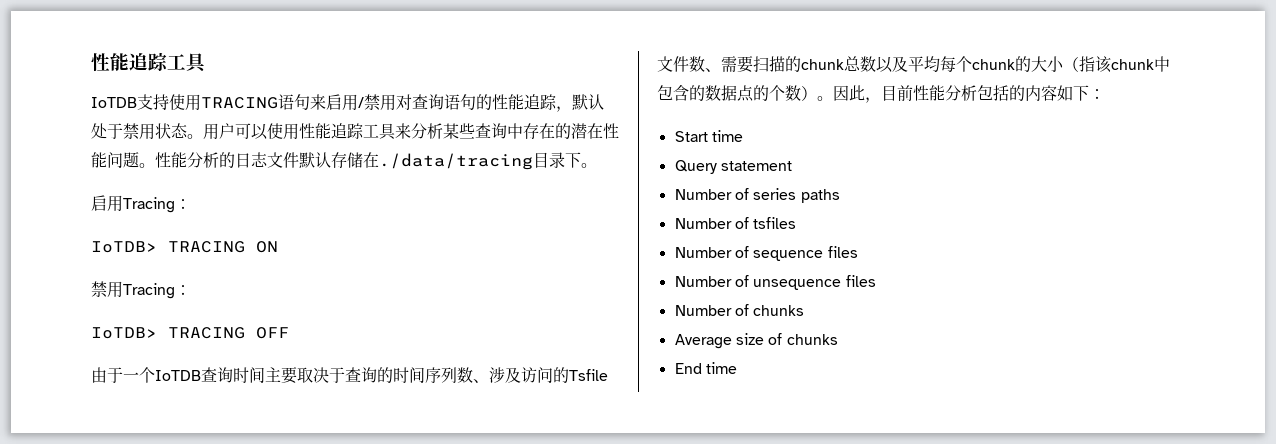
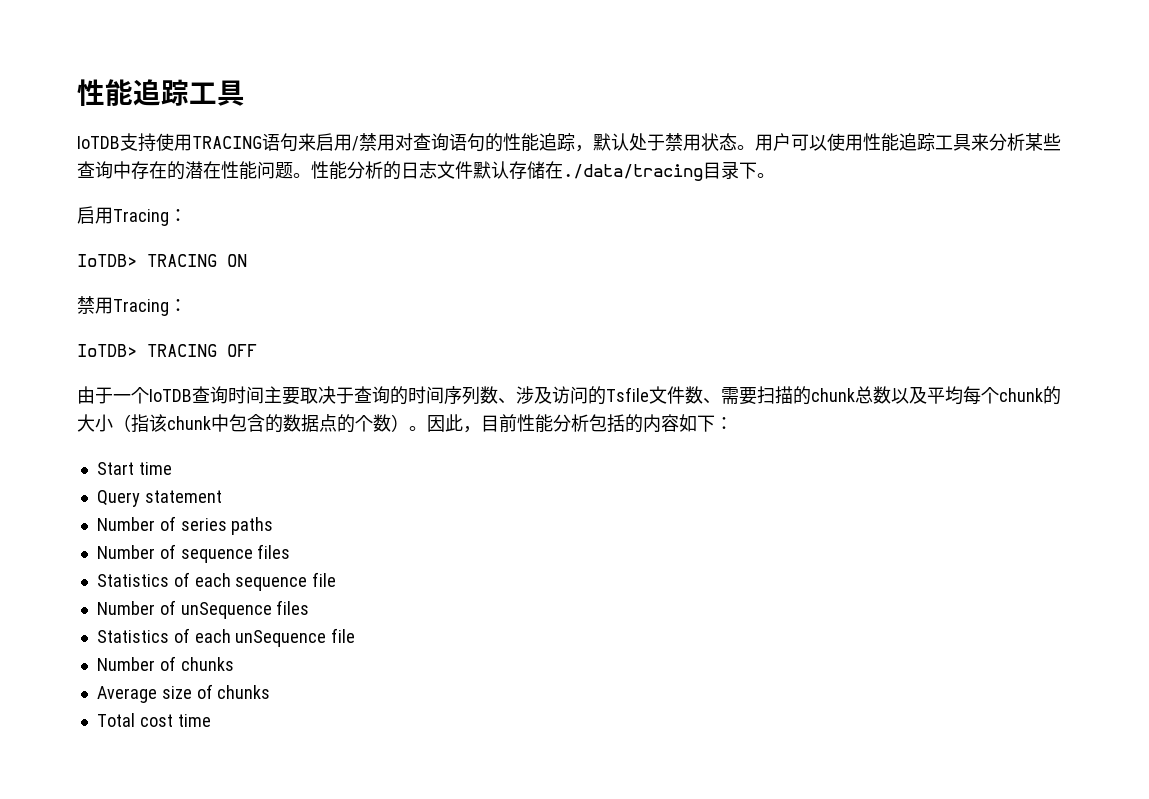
[753,217,797,229] [674,246,858,261] [674,275,876,290] tsfiles // Number of sequence files // Number of unsequence files -> [180,544,291,563] [96,572,337,591] [96,600,310,619] [96,628,356,647] sequence files // Statistics of each sequence file // Number of unSequence files // Statistics of each unSequence file
[674,363,702,374] End -> [96,713,173,727] Total cost

